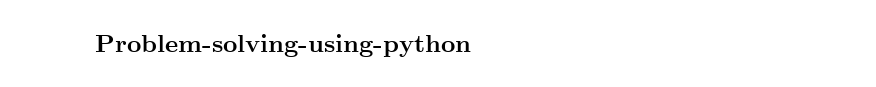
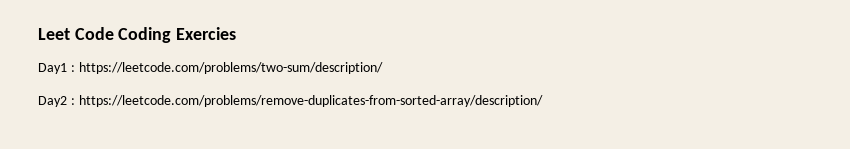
[95,34,471,57] Problem-solving-using-python -> [38,27,237,43] [38,62,383,74] [38,95,543,107] Leet Code Coding Exercies // Day1 : https://leetcode.com/problems/two-sum/description/ // Day2 : https://leetcode.com/problems/remove-duplicates-from-sorted-array/description/

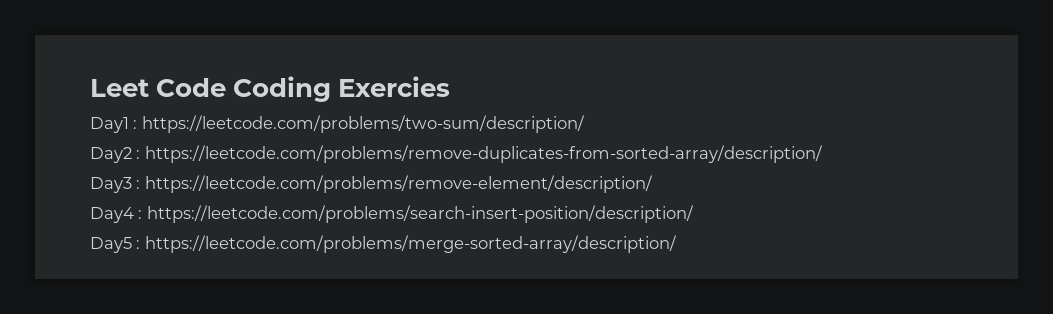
(543, 101) none -> [90,175,653,193] [90,205,694,223] [90,235,677,253] // Day3 : https://leetcode.com/problems/remove-element/description/ // Day4 : https://leetcode.com/problems/search-insert-position/description/ // Day5 : https://leetcode.com/problems/merge-sorted-array/description/

